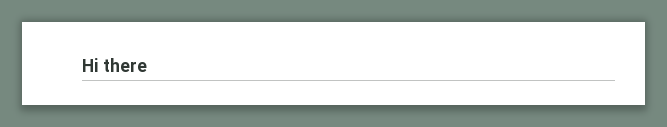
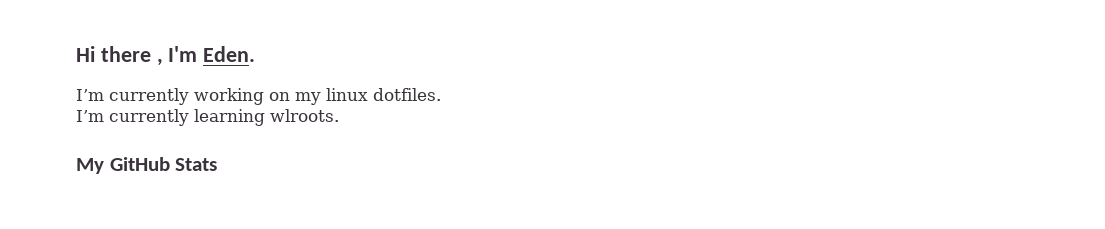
(147, 65) none -> [156,46,256,66] [76,88,441,105] [76,109,339,126] [76,157,218,174] , I'm Eden. // I’m currently working on my linux dotfiles. // I’m currently learning wlroots. // My GitHub Stats

